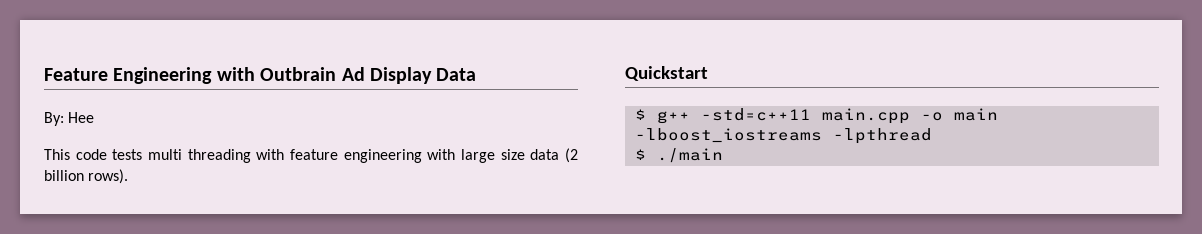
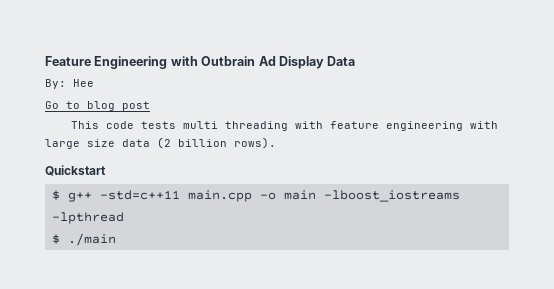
(95, 117) none -> [45,101,150,111] // Go to blog post

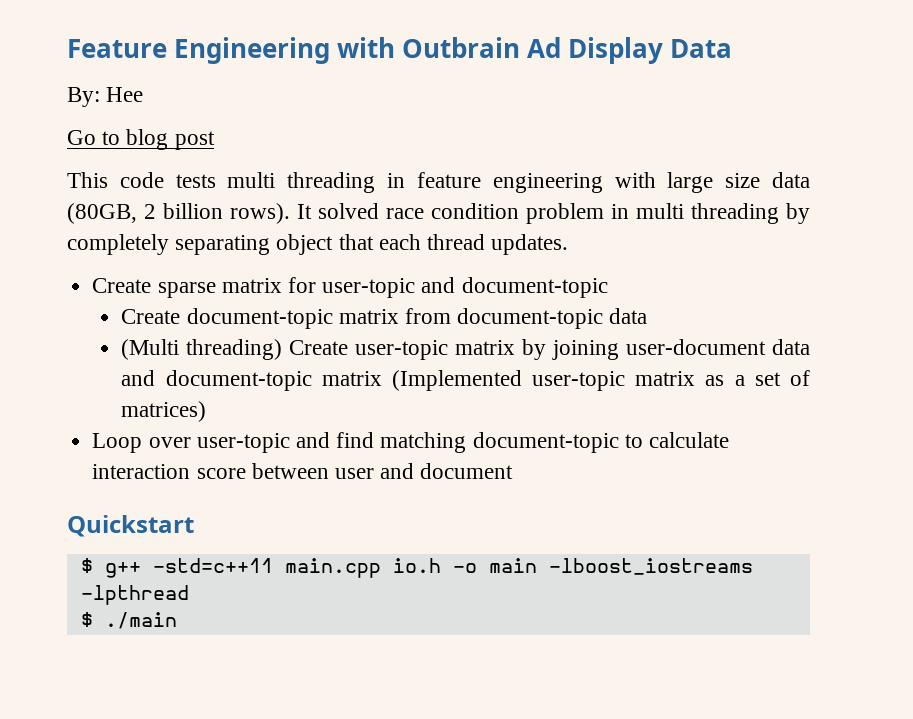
[295,121,324,129] with -> [387,173,406,188] in
[157,137,171,149] (2 -> [67,203,156,224] (80GB, 2
(276, 143) none -> [297,203,810,224] [67,234,569,255] [92,277,608,298] [121,308,648,329] [121,339,810,360] [121,370,810,391] [121,401,207,422] [92,432,729,453] [92,463,514,479] It solved race condition problem in multi threading by completely separating object that each thread updates. // Create sparse matrix for user-topic and document-topic // Create document-topic matrix from document-topic data // (Multi threading) Create user-topic matrix by joining user-document data and document-topic matrix (Implemented user-topic matrix as a set of matrices) // Loop over user-topic and find matching document-topic to calculate interaction score between user and document
(252, 196) none -> [392,558,441,573] io.h

